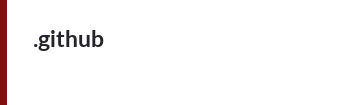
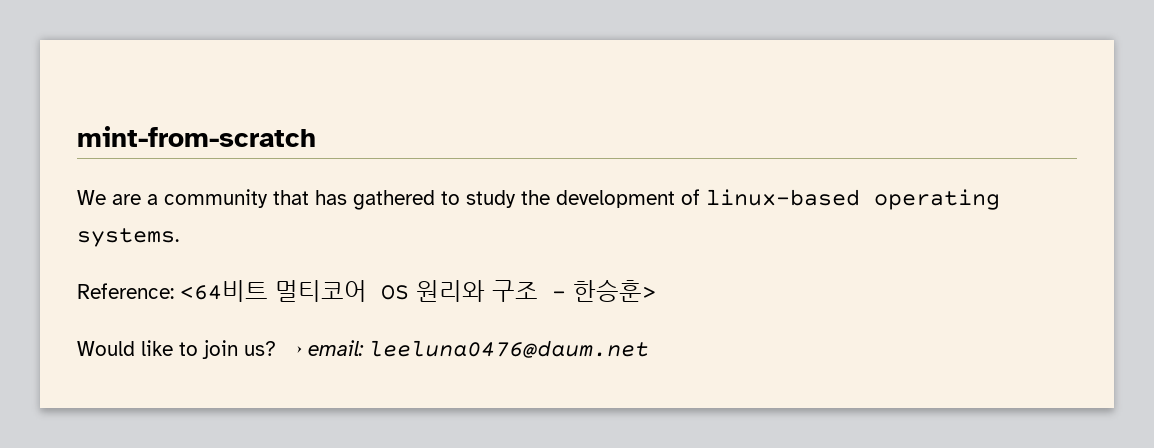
[33,30,104,51] .github -> [77,126,316,147] [77,189,1000,210] [77,228,179,247] [77,279,656,302] [77,340,649,359] mint-from-scratch // We are a community that has gathered to study the development of linux-based operating systems. // Reference: <64비트 멀티코어 OS 원리와 구조 - 한승훈> // Would like to join us? → email: leeluna0476@daum.net

